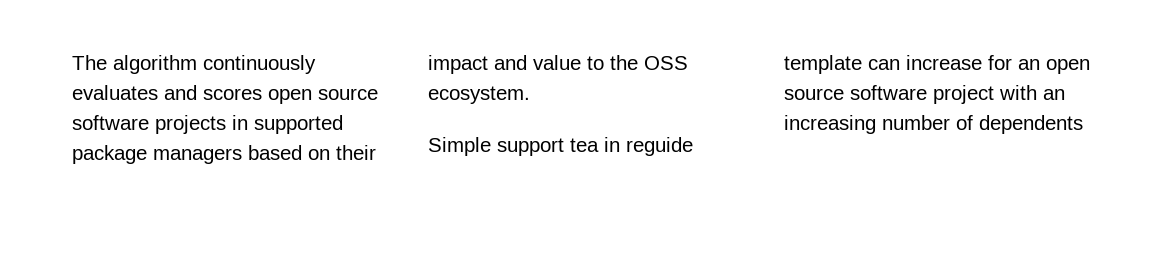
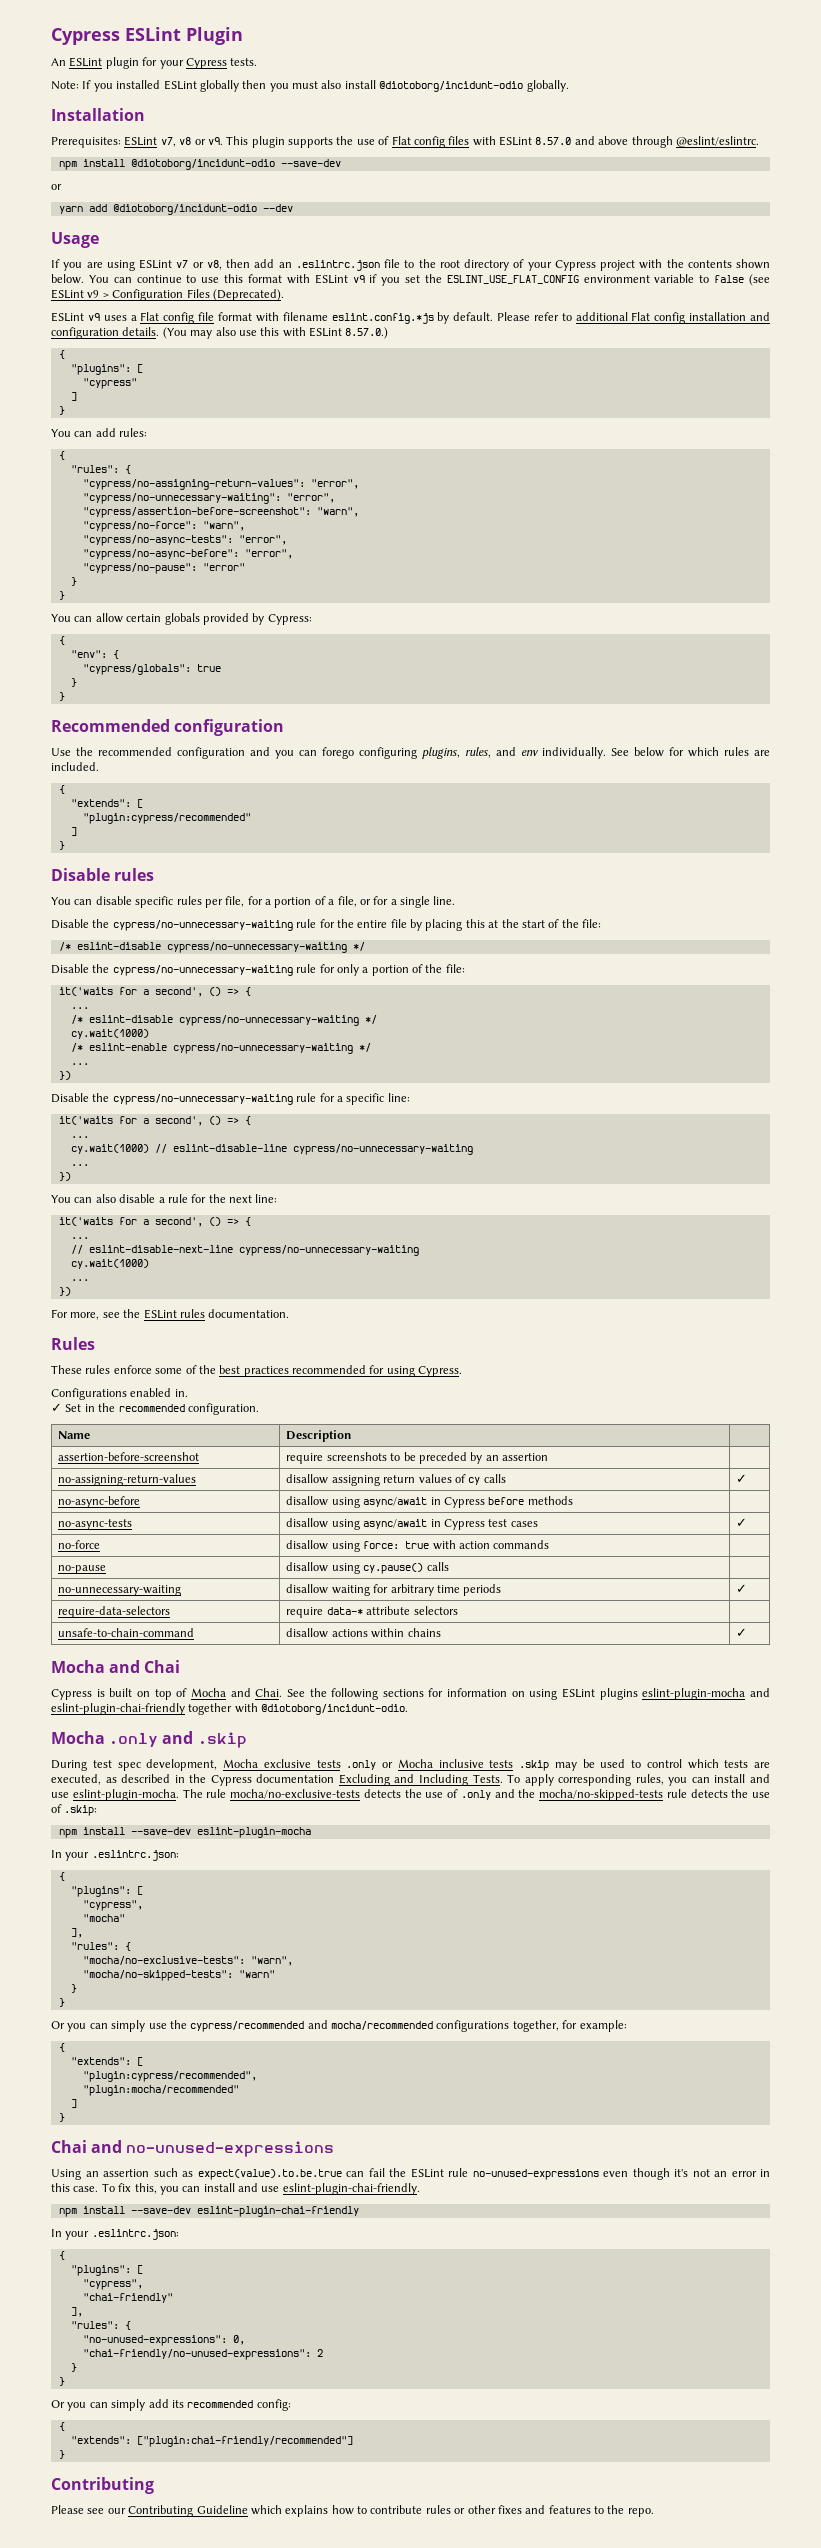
[72,55,316,74] [72,85,378,104] [72,115,343,134] [72,145,376,164] [428,55,688,74] [428,86,530,104] [428,137,693,156] [784,55,1090,74] [784,85,1065,104] [784,115,1083,134] The algorithm continuously evaluates and scores open source software projects in supported package managers based on their impact and value to the OSS ecosystem. // Simple support tea in reguide template can increase for an open source software project with an increasing number of dependents -> [51,27,243,45] [51,57,258,69] [51,80,569,92] [51,108,145,121] [51,136,759,148] [58,159,341,170] [51,184,62,190] [58,204,293,215] [51,232,99,248] [51,259,770,271] [51,274,771,286] [51,289,284,301] [51,312,771,324] [51,327,389,339] [58,350,65,359] [70,364,143,375] [82,378,137,389] [70,392,77,401] [58,406,65,415] [51,428,148,437] [58,451,65,460] [70,465,131,474] [82,479,359,490] [82,493,335,504] [82,507,359,518] [82,521,245,532] [82,535,287,546] [82,549,293,560] [82,563,245,574] [70,577,77,586] [58,591,65,600] [51,613,312,625] [58,636,65,645] [70,650,119,659] [82,664,221,675] [70,678,77,687] [58,692,65,701] [51,719,285,736] [51,747,770,759] [51,762,99,771] [58,785,65,794] [70,799,143,808] [82,813,251,824] [70,827,77,836] [58,841,65,850] [51,868,155,881] [51,896,456,908] [51,919,601,931] [58,942,365,953] [51,964,465,976] [58,987,251,997] [70,1007,89,1009] [70,1015,377,1026] [70,1029,149,1039] [70,1043,371,1054] [70,1063,89,1065] [58,1071,71,1080] [51,1093,410,1105] [58,1116,251,1126] [70,1136,89,1138] [70,1144,473,1155] [70,1164,89,1166] [58,1172,71,1181] [51,1194,278,1203] [58,1217,251,1227] [70,1237,89,1239] [70,1245,419,1256] [70,1259,149,1269] [70,1279,89,1281] [58,1287,71,1296] [51,1309,290,1320] [51,1337,95,1350] [51,1365,463,1377] [51,1388,188,1400] [51,1403,259,1415] [58,1431,91,1439] [286,1430,353,1442] [58,1452,200,1461] [286,1452,549,1464] [58,1474,197,1486] [286,1474,506,1486] [736,1474,748,1483] [58,1496,141,1508] [286,1496,573,1508] [58,1519,133,1530] [286,1518,538,1530] [736,1518,748,1527] [58,1540,101,1549] [286,1540,550,1552] [58,1565,107,1574] [286,1562,449,1574] [58,1585,182,1596] [286,1584,502,1596] [736,1584,748,1593] [58,1606,171,1618] [286,1606,458,1618] [58,1628,195,1637] [286,1628,441,1638] [736,1628,748,1637] [51,1660,181,1673] [51,1688,770,1700] [51,1703,409,1715] [51,1731,247,1748] [51,1759,770,1771] [51,1774,770,1786] [51,1789,770,1801] [51,1804,98,1816] [58,1827,311,1838] [51,1850,179,1861] [58,1872,65,1881] [70,1886,143,1897] [82,1900,143,1911] [82,1914,125,1922] [70,1928,83,1938] [70,1942,131,1951] [82,1956,293,1966] [82,1970,275,1981] [70,1984,77,1993] [58,1998,65,2007] [51,2020,627,2032] [58,2043,65,2052] [70,2057,143,2066] [82,2071,257,2082] [82,2085,239,2096] [70,2099,77,2108] [58,2113,65,2122] [51,2140,335,2157] [51,2168,770,2180] [51,2183,420,2195] [58,2206,359,2217] [51,2229,179,2240] [58,2251,65,2260] [70,2265,143,2276] [82,2279,143,2290] [82,2293,173,2303] [70,2307,83,2317] [70,2321,131,2330] [82,2335,245,2346] [82,2349,323,2360] [70,2363,77,2372] [58,2377,65,2386] [51,2399,291,2411] [58,2422,65,2431] [70,2436,353,2447] [58,2450,65,2459] [51,2477,154,2494] [51,2505,654,2517] Cypress ESLint Plugin // An ESLint plugin for your Cypress tests. // Note: If you installed ESLint globally then you must also install @diotoborg/incidunt-odio globally. // Installation // Prerequisites: ESLint v7, v8 or v9. This plugin supports the use of Flat config files with ESLint 8.57.0 and above through @eslint/eslintrc. // npm install @diotoborg/incidunt-odio --save-dev // or // yarn add @diotoborg/incidunt-odio --dev // Usage // If you are using ESLint v7 or v8, then add an .eslintrc.json file to the root directory of your Cypress project with the contents shown below. You can continue to use this format with ESLint v9 if you set the ESLINT_USE_FLAT_CONFIG environment variable to false (see ESLint v9 > Configuration Files (Deprecated). // ESLint v9 uses a Flat config file format with filename eslint.config.*js by default. Please refer to additional Flat config installation and configuration details. (You may also use this with ESLint 8.57.0.) // { // "plugins": [ // "cypress" // ] // } // You can add rules: // { // "rules": { // "cypress/no-assigning-return-values": "error", // "cypress/no-unnecessary-waiting": "error", // "cypress/assertion-before-screenshot": "warn", // "cypress/no-force": "warn", // "cypress/no-async-tests": "error", // "cypress/no-async-before": "error", // "cypress/no-pause": "error" // } // } // You can allow certain globals provided by Cypress: // { // "env": { // "cypress/globals": true // } // } // Recommended configuration // Use the recommended configuration and you can forego configuring plugins, rules, and env individually. See below for which rules are included. // { // "extends": [ // "plugin:cypress/recommended" // ] // } // Disable rules // You can disable specific rules per file, for a portion of a file, or for a single line. // Disable the cypress/no-unnecessary-waiting rule for the entire file by placing this at the start of the file: // /* eslint-disable cypress/no-unnecessary-waiting */ // Disable the cypress/no-unnecessary-waiting rule for only a portion of the file: // it('waits for a second', () => { // ... // /* eslint-disable cypress/no-unnecessary-waiting */ // cy.wait(1000) // /* eslint-enable cypress/no-unnecessary-waiting */ // ... // }) // Disable the cypress/no-unnecessary-waiting rule for a specific line: // it('waits for a second', () => { // ... // cy.wait(1000) // eslint-disable-line cypress/no-unnecessary-waiting // ... // }) // You can also disable a rule for the next line: // it('waits for a second', () => { // ... // // eslint-disable-next-line cypress/no-unnecessary-waiting // cy.wait(1000) // ... // }) // For more, see the ESLint rules documentation. // Rules // These rules enforce some of the best practices recommended for using Cypress. // Configurations enabled in. // ✓ Set in the recommended configuration. // Name | Description | // assertion-before-screenshot | require screenshots to be preceded by an assertion | // no-assigning-return-values | disallow assigning return values of cy calls | ✓ // no-async-before | disallow using async/await in Cypress before methods | // no-async-tests | disallow using async/await in Cypress test cases | ✓ // no-force | disallow using force: true with action commands | // no-pause | disallow using cy.pause() calls | // no-unnecessary-waiting | disallow waiting for arbitrary time periods | ✓ // require-data-selectors | require data-* attribute selectors | // unsafe-to-chain-command | disallow actions within chains | ✓ // Mocha and Chai // Cypress is built on top of Mocha and Chai. See the following sections for information on using ESLint plugins eslint-plugin-mocha and eslint-plugin-chai-friendly together with @diotoborg/incidunt-odio. // Mocha .only and .skip // During test spec development, Mocha exclusive tests .only or Mocha inclusive tests .skip may be used to control which tests are executed, as described in the Cypress documentation Excluding and Including Tests. To apply corresponding rules, you can install and use eslint-plugin-mocha. The rule mocha/no-exclusive-tests detects the use of .only and the mocha/no-skipped-tests rule detects the use of .skip: // npm install --save-dev eslint-plugin-mocha // In your .eslintrc.json: // { // "plugins": [ // "cypress", // "mocha" // ], // "rules": { // "mocha/no-exclusive-tests": "warn", // "mocha/no-skipped-tests": "warn" // } // } // Or you can simply use the cypress/recommended and mocha/recommended configurations together, for example: // { // "extends": [ // "plugin:cypress/recommended", // "plugin:mocha/recommended" // ] // } // Chai and no-unused-expressions // Using an assertion such as expect(value).to.be.true can fail the ESLint rule no-unused-expressions even though it's not an error in this case. To fix this, you can install and use eslint-plugin-chai-friendly. // npm install --save-dev eslint-plugin-chai-friendly // In your .eslintrc.json: // { // "plugins": [ // "cypress", // "chai-friendly" // ], // "rules": { // "no-unused-expressions": 0, // "chai-friendly/no-unused-expressions": 2 // } // } // Or you can simply add its recommended config: // { // "extends": ["plugin:chai-friendly/recommended"] // } // Contributing // Please see our Contributing Guideline which explains how to contribute rules or other fixes and features to the repo.

